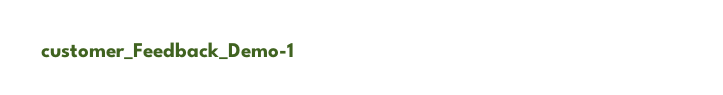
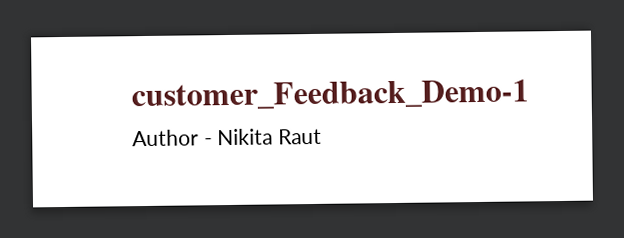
(294, 51) none -> [132,128,323,147] // Author - Nikita Raut

